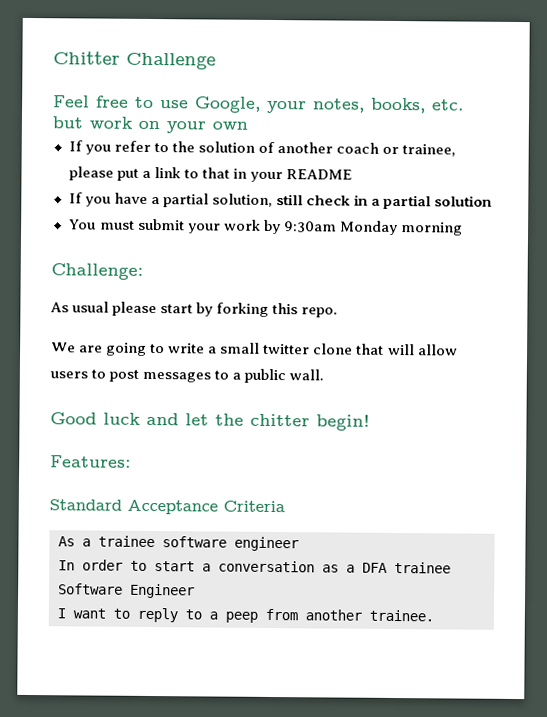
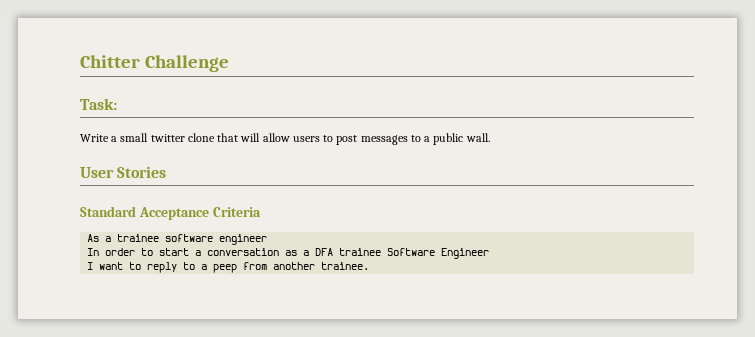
[53,95,464,114] [52,116,248,134] [68,140,457,157] [68,166,353,183] [68,192,493,210] [68,218,463,236] [51,263,143,280] [50,301,339,318] [51,342,206,356] Feel free to use Google, your notes, books, etc. but work on your own // If you refer to the solution of another coach or trainee, please put a link to that in your README // If you have a partial solution, still check in a partial solution // You must submit your work by 9:30am Monday morning // Challenge: // As usual please start by forking this repo. // We are going to write -> [80,98,117,110] [80,134,109,142] Task: // Write
[50,412,370,431] [50,455,131,468] Good luck and let the chitter begin! // Features: -> [80,166,167,178] User Stories

